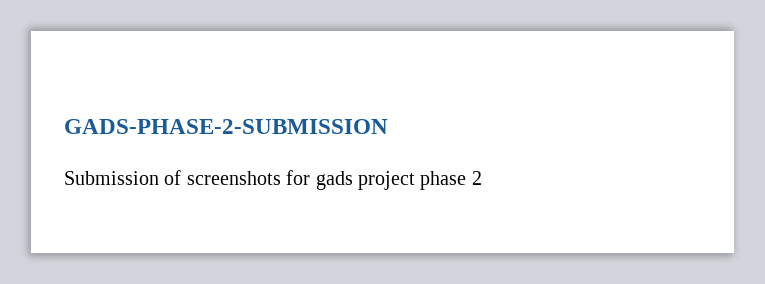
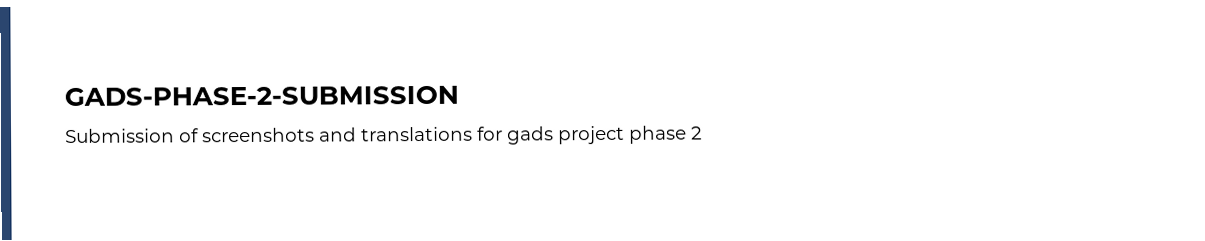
(281, 178) none -> [319,126,473,142] and translations

